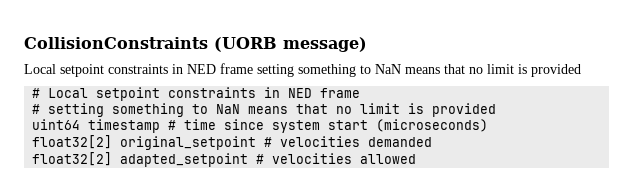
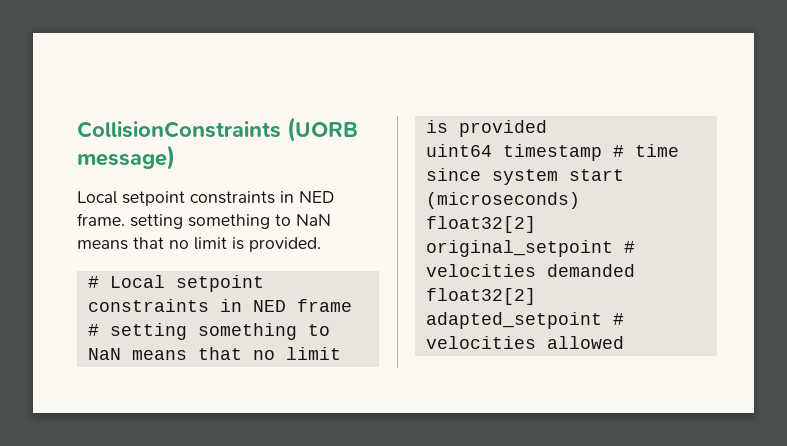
[220,63,581,77] frame setting something to NaN means that no limit is provided -> [77,213,331,229] [77,237,321,252] frame. setting something to NaN means that no limit is provided.

